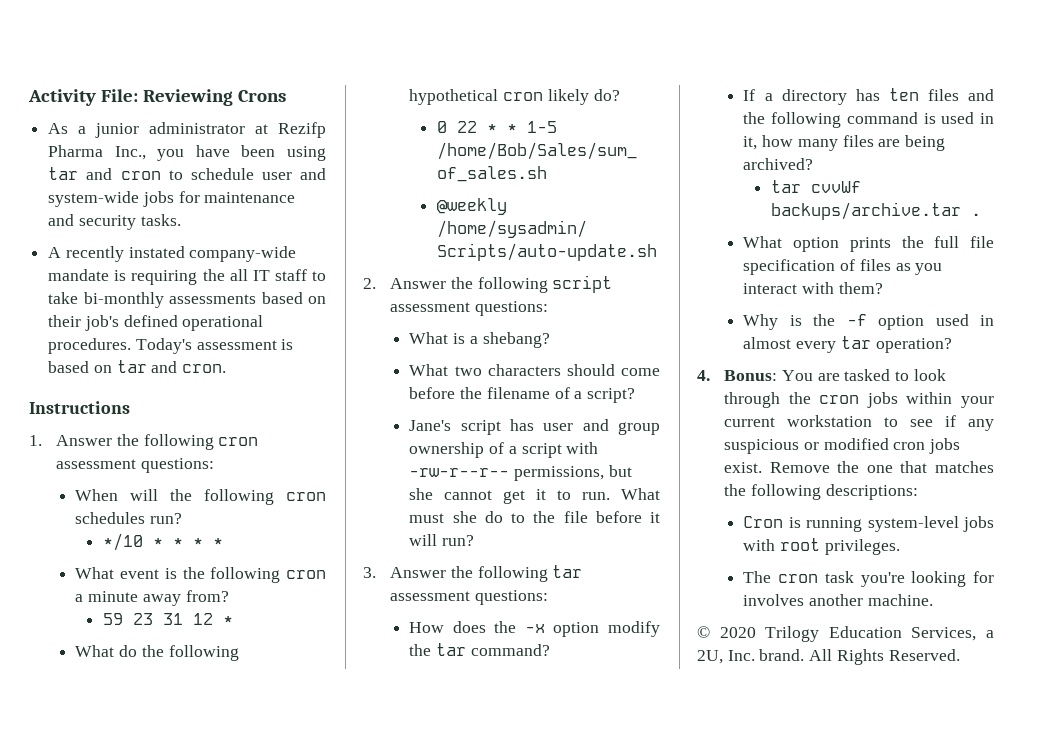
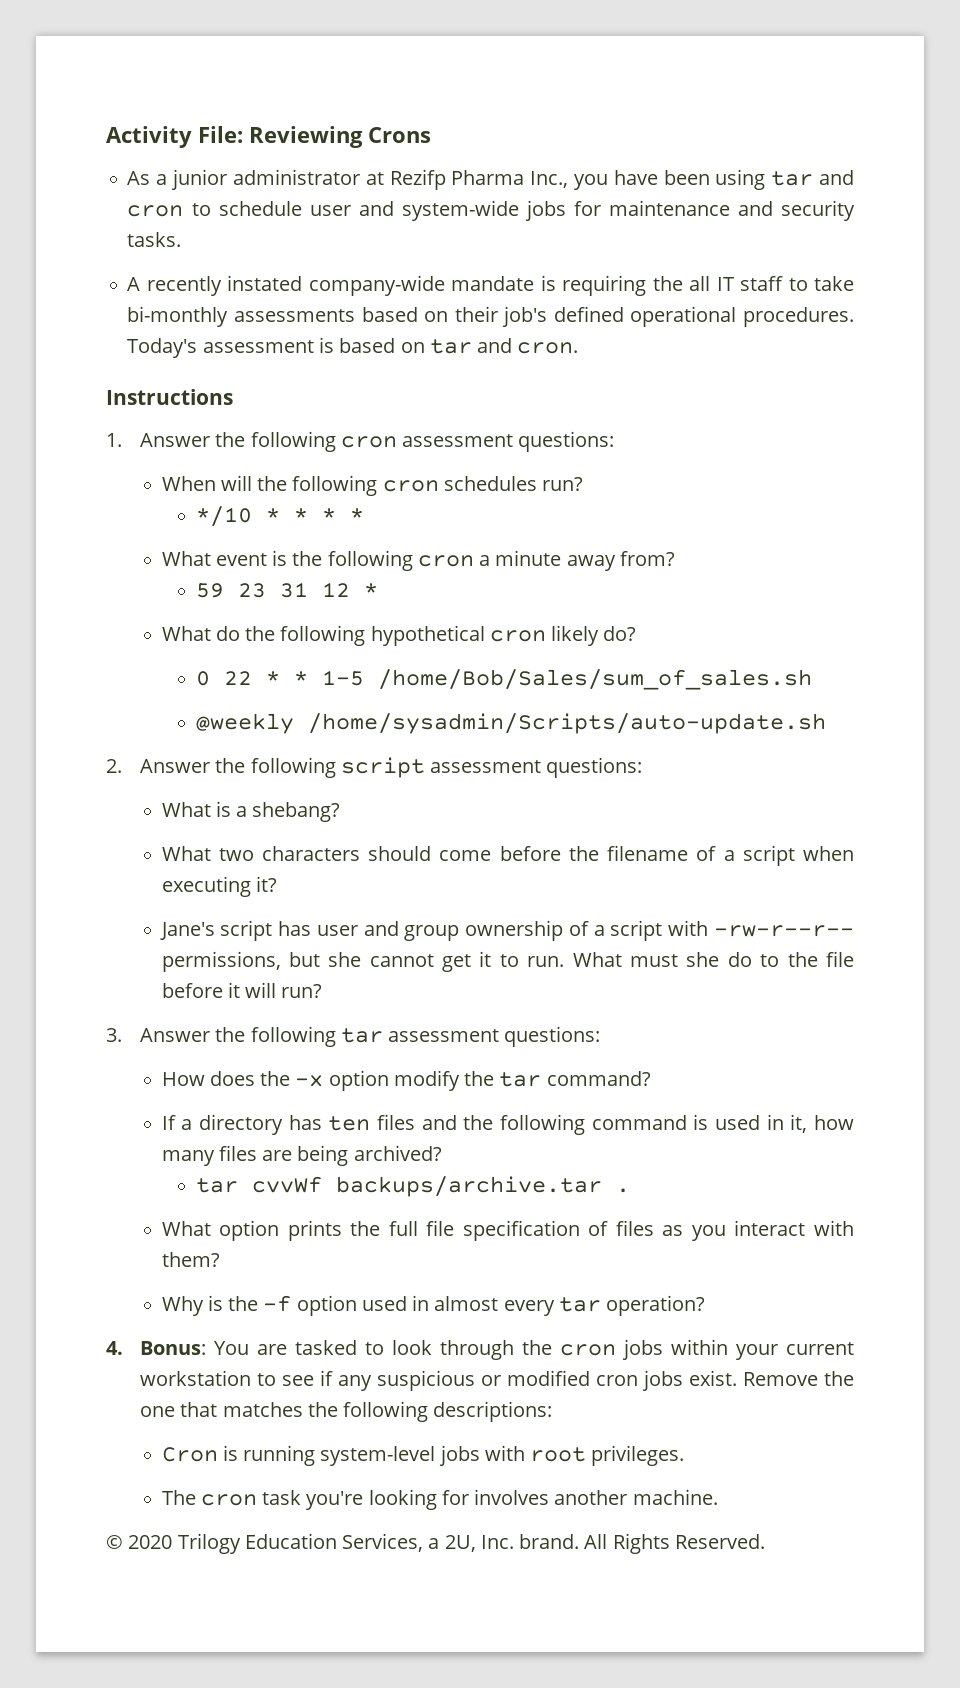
[587,388,636,403] script? -> [742,845,854,866] [161,876,277,897] script when executing it?

